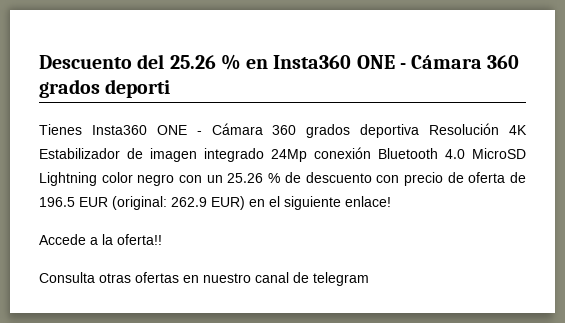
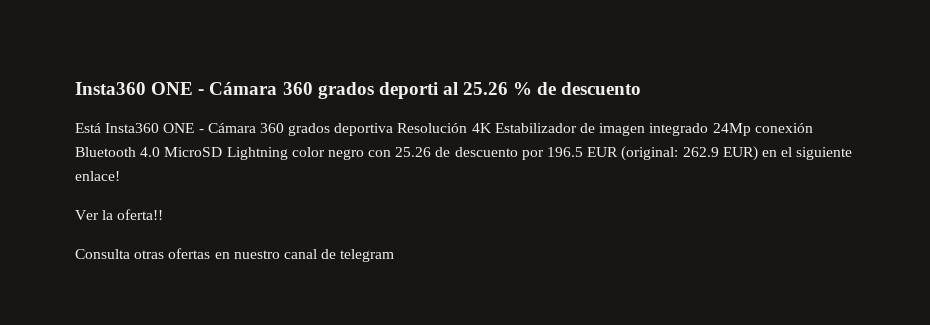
[39,54,269,70] Descuento del 25.26 % en -> (75, 88) none
[39,124,82,135] // Tienes -> [442,82,642,95] [75,123,101,133] al 25.26 % de descuento // Está
[206,172,526,186] un 25.26 % de descuento con precio de oferta de -> [395,147,544,160] 25.26 de descuento por
[39,234,98,245] Accede a -> [75,210,99,220] Ver

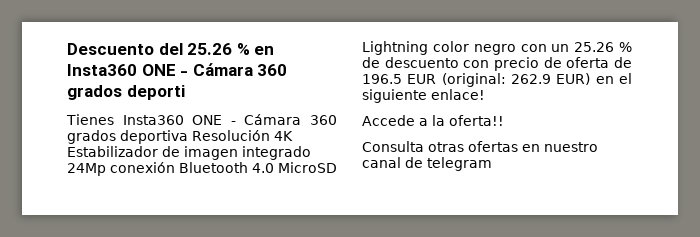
(75, 88) none -> [67,43,275,55] Descuento del 25.26 % en
[442,82,642,95] [75,123,101,133] al 25.26 % de descuento // Está -> [66,114,114,125] // Tienes
[395,147,544,160] 25.26 de descuento por -> [551,42,632,52] [362,57,632,71] un 25.26 % de descuento con precio de oferta de
[75,210,99,220] Ver -> [362,115,428,126] Accede a

